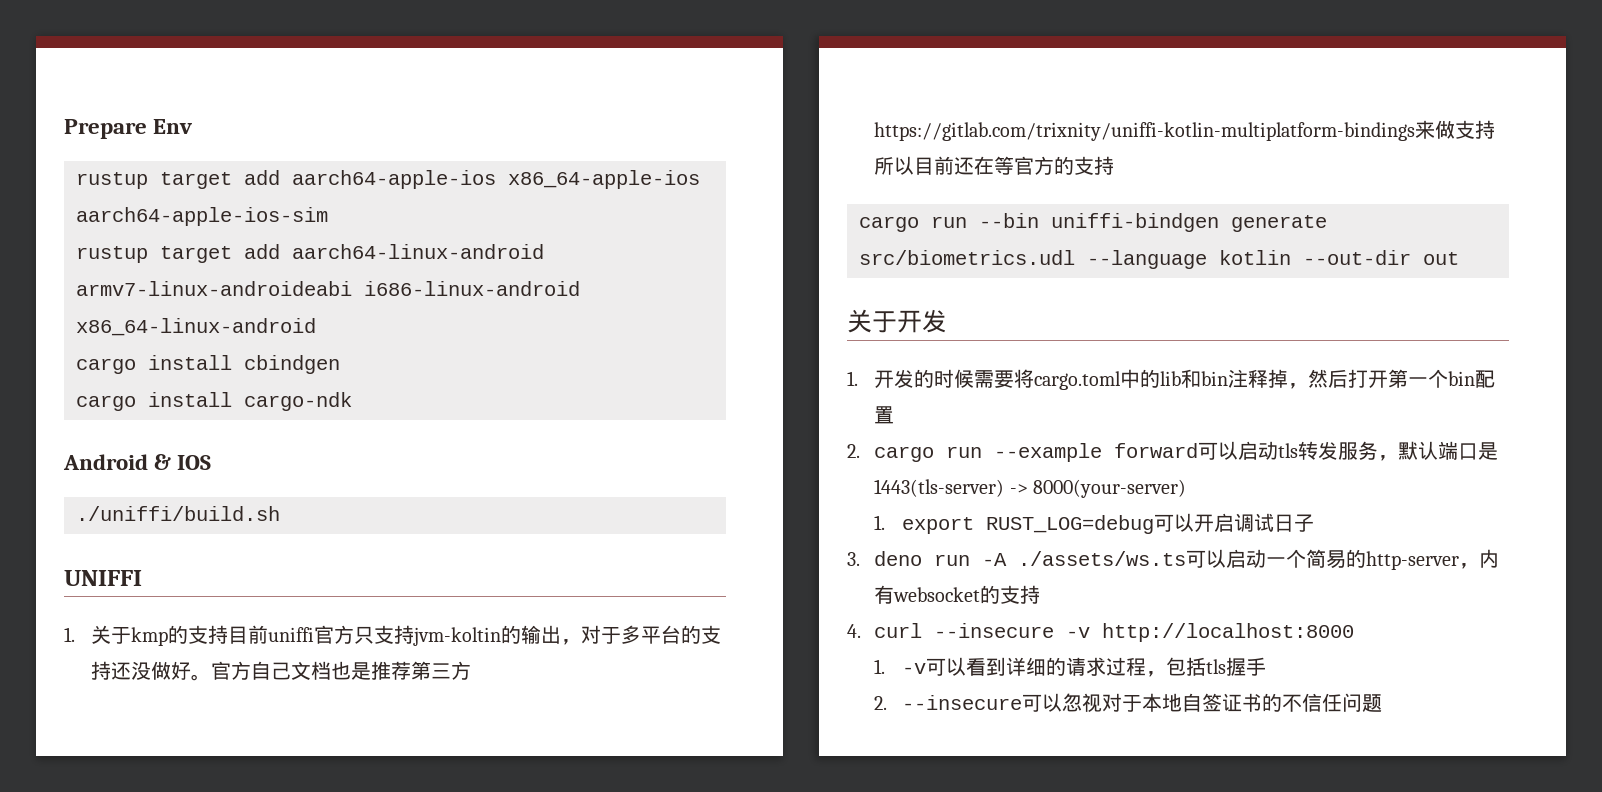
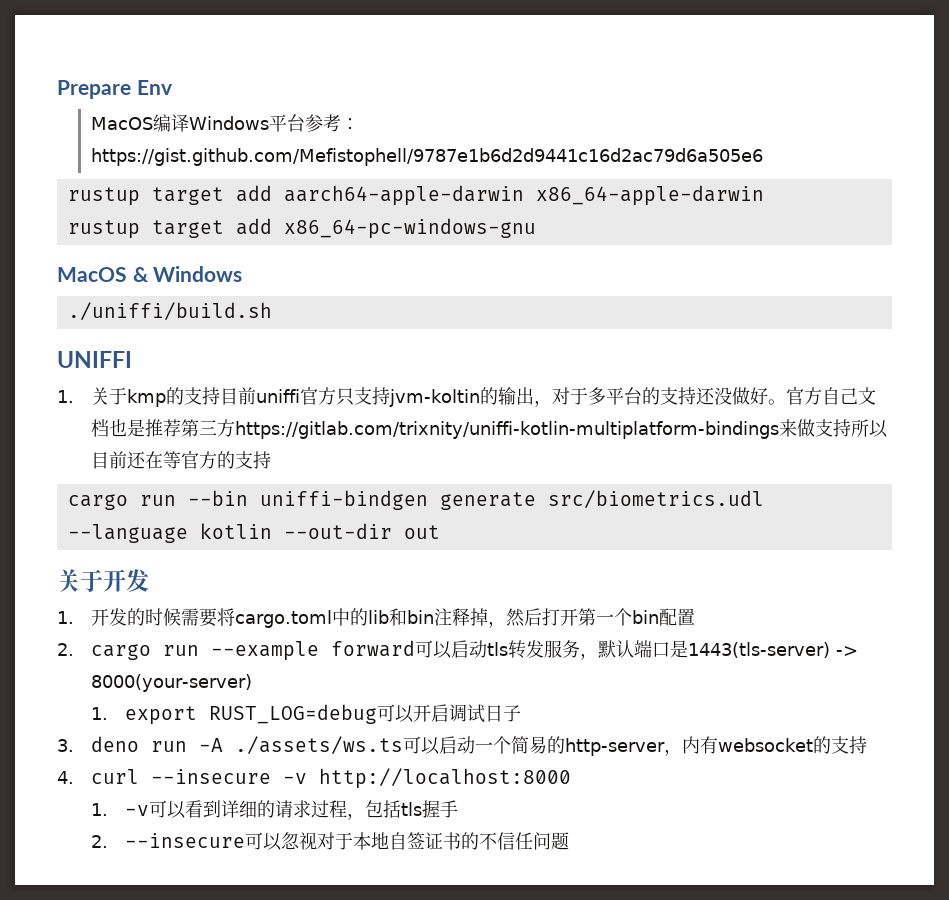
[76,170,700,189] [76,207,328,226] [76,244,544,263] [76,281,580,296] [76,318,316,336] [76,355,340,374] [76,392,352,411] [63,454,212,470] // rustup target add aarch64-apple-ios x86_64-apple-ios aarch64-apple-ios-sim // rustup target add aarch64-linux-android armv7-linux-androideabi i686-linux-android x86_64-linux-android // cargo install cbindgen // cargo install cargo-ndk // Android & IOS -> [90,114,359,132] [90,148,763,166] [67,185,764,206] [67,218,536,239] [57,266,243,282] // MacOS编译Windows平台参考：https://gist.github.com/Mefistophell/9787e1b6d2d9441c16d2ac79d6a505e6 // rustup target add aarch64-apple-darwin x86_64-apple-darwin // rustup target add x86_64-pc-windows-gnu // MacOS & Windows

